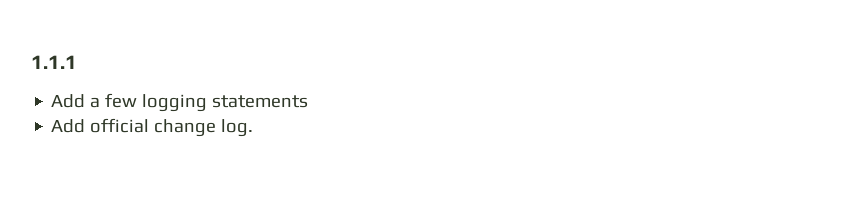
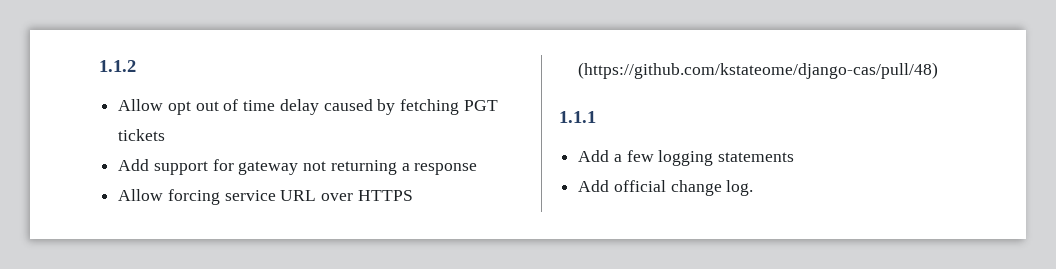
(31, 62) none -> [99,60,136,72] [118,99,498,115] [118,129,166,141] [118,159,478,175] [118,189,413,205] [578,62,939,79] 1.1.2 // Allow opt out of time delay caused by fetching PGT tickets // Add support for gateway not returning a response // Allow forcing service URL over HTTPS (https://github.com/kstateome/django-cas/pull/48) //

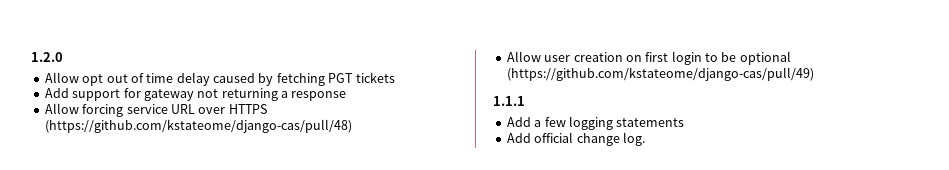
[99,60,136,72] 1.1.2 -> [31,52,63,62] 1.2.0
(939, 70) none -> [506,51,791,65] [506,67,814,81] // Allow user creation on first login to be optional (https://github.com/kstateome/django-cas/pull/49)

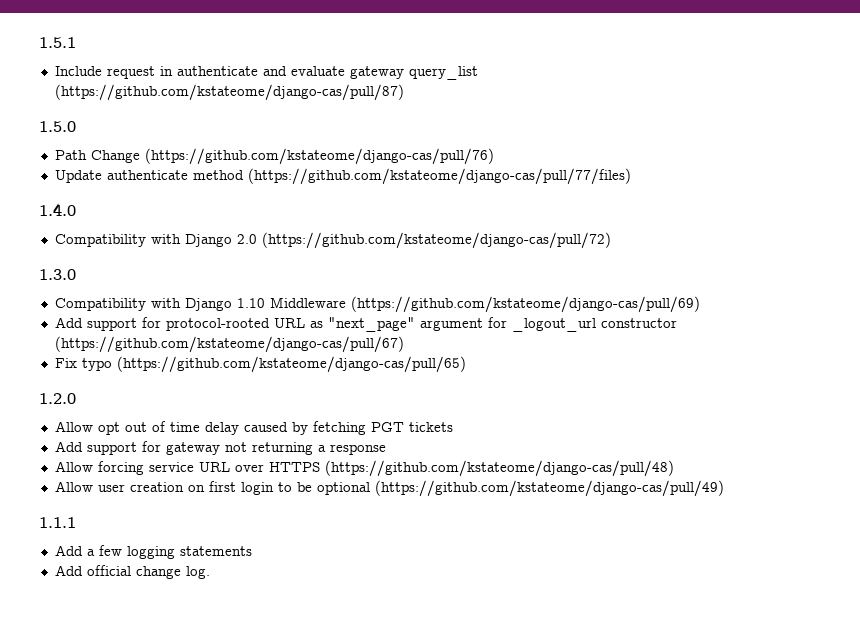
(31, 57) none -> [39,37,76,48] [54,66,478,80] [54,84,404,101] [39,121,76,132] [54,148,494,165] [54,168,631,185] [39,203,76,216] [54,232,611,249] [39,269,76,280] [54,296,700,313] [54,317,677,332] [54,336,404,353] [54,356,466,373] 1.5.1 // Include request in authenticate and evaluate gateway query_list (https://github.com/kstateome/django-cas/pull/87) // 1.5.0 // Path Change (https://github.com/kstateome/django-cas/pull/76) // Update authenticate method (https://github.com/kstateome/django-cas/pull/77/files) // 1.4.0 // Compatibility with Django 2.0 (https://github.com/kstateome/django-cas/pull/72) // 1.3.0 // Compatibility with Django 1.10 Middleware (https://github.com/kstateome/django-cas/pull/69) // Add support for protocol-rooted URL as "next_page" argument for _logout_url constructor (https://github.com/kstateome/django-cas/pull/67) // Fix typo (https://github.com/kstateome/django-cas/pull/65) //

